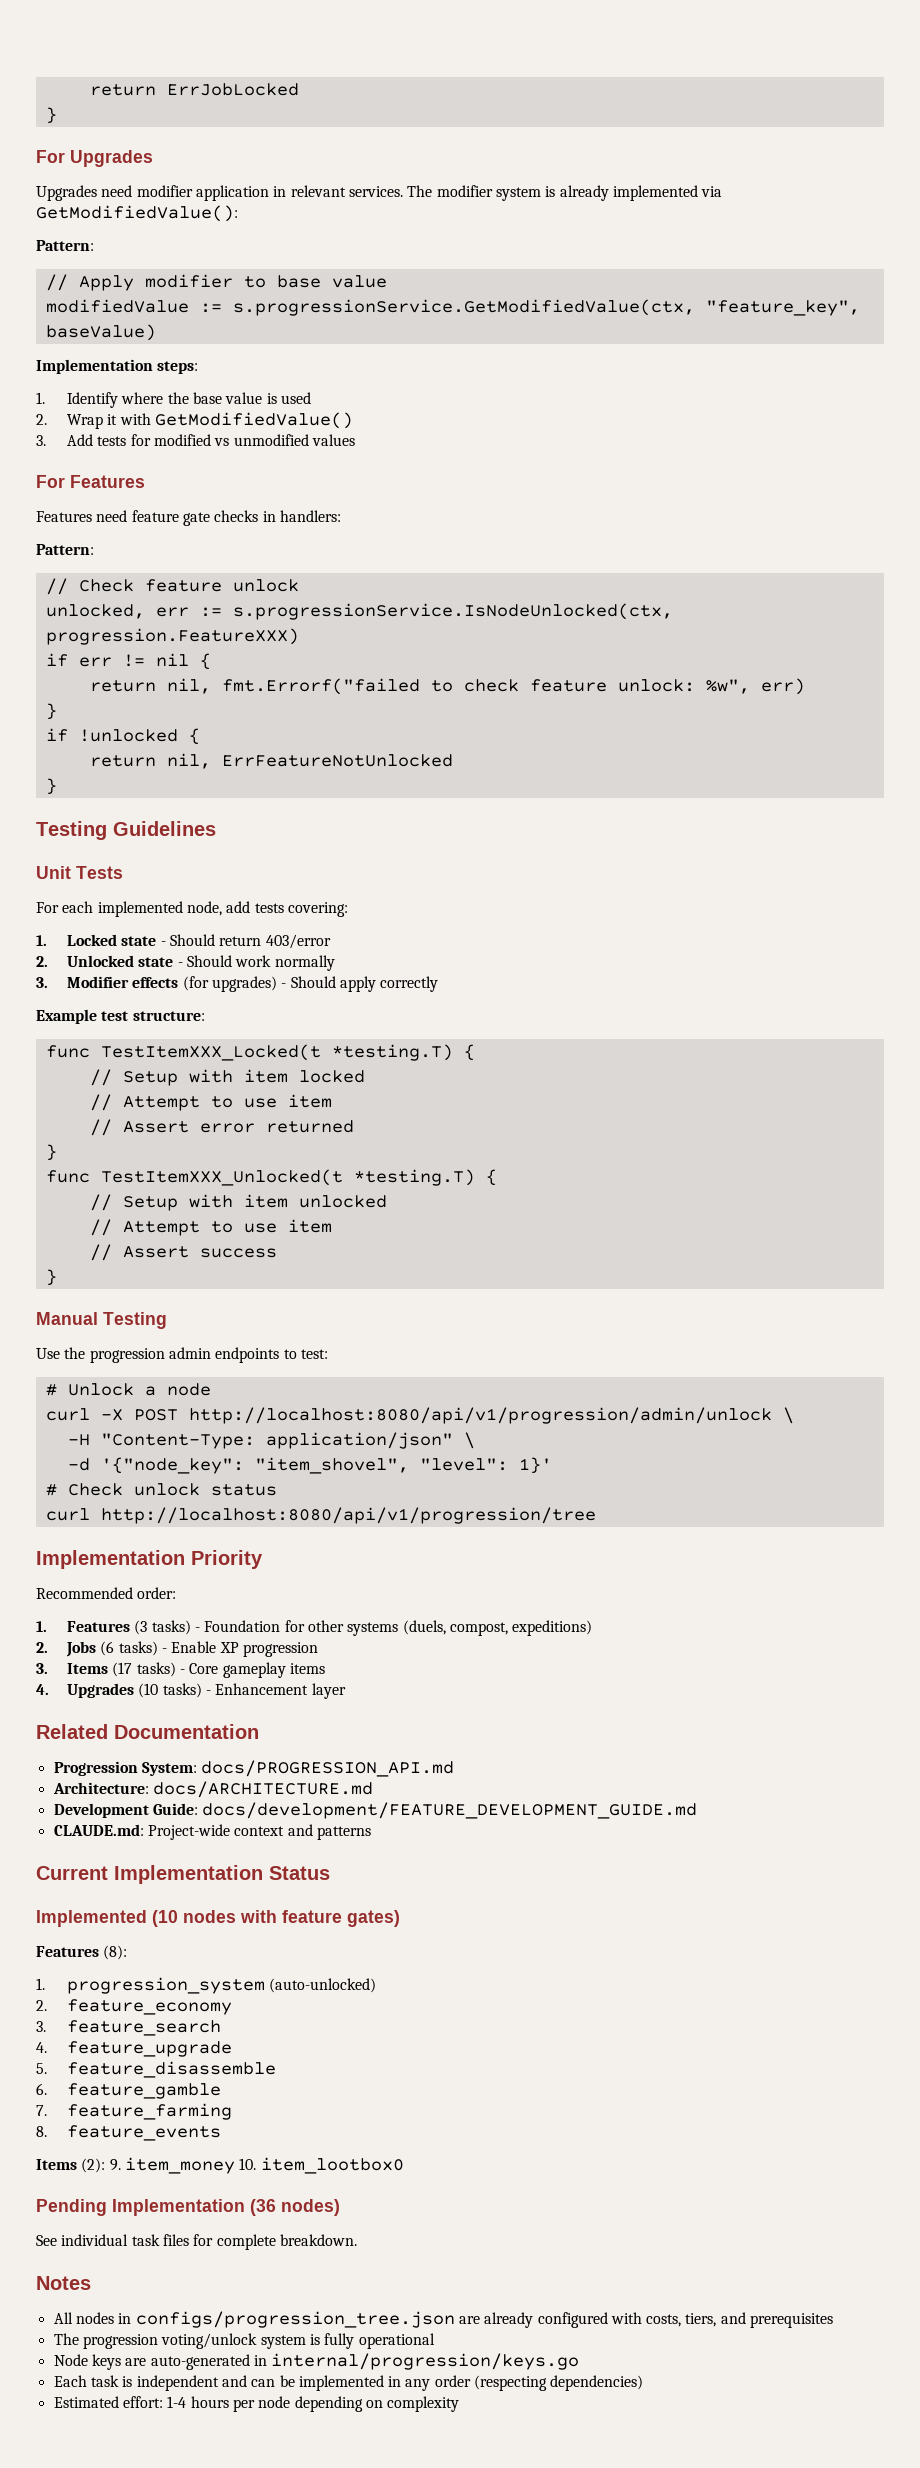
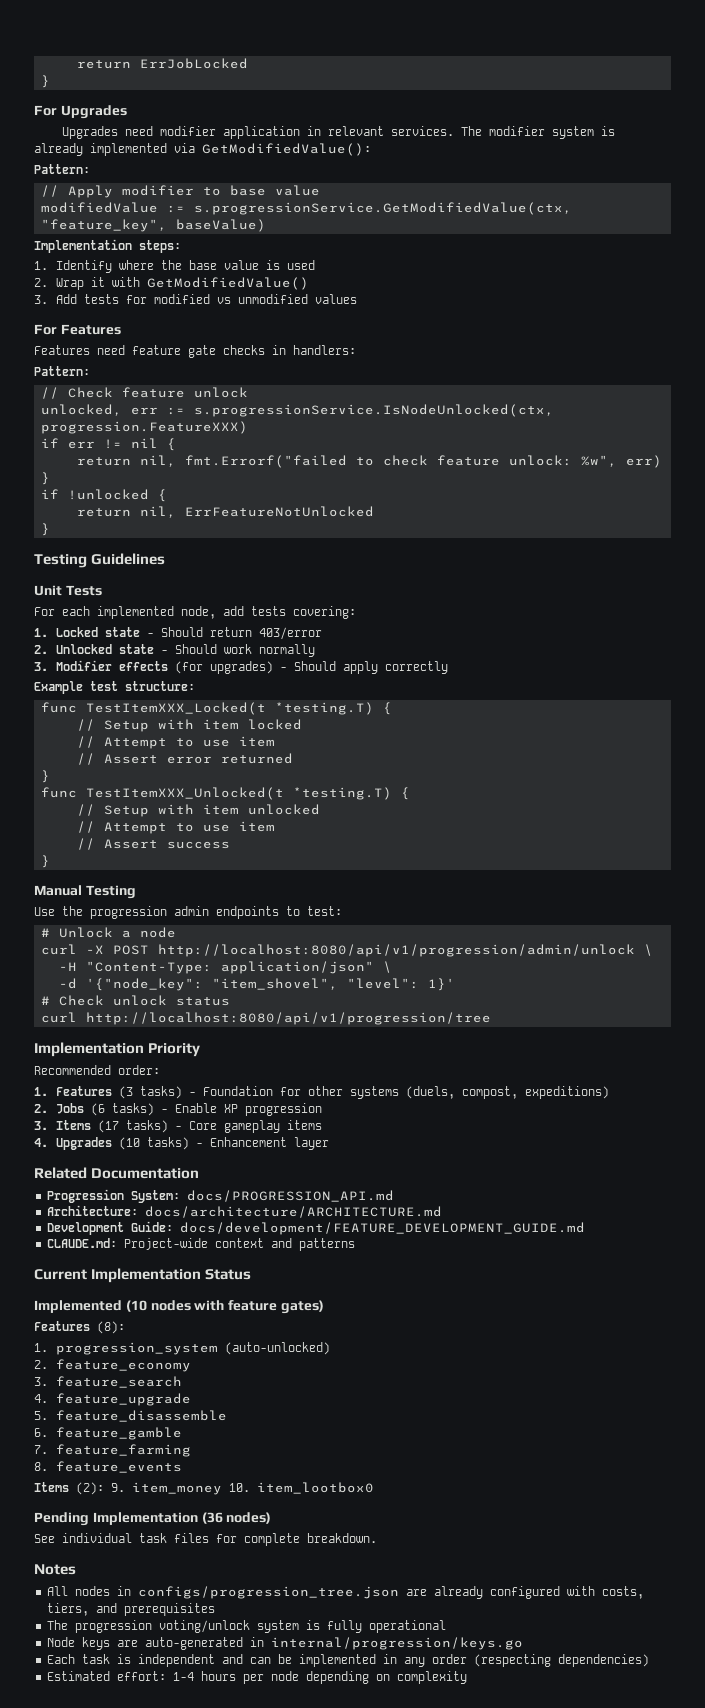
[152,1781,373,1798] docs/ARCHITECTURE.md -> [145,1206,443,1218] docs/architecture/ARCHITECTURE.md

